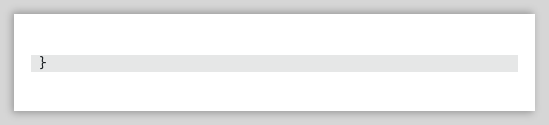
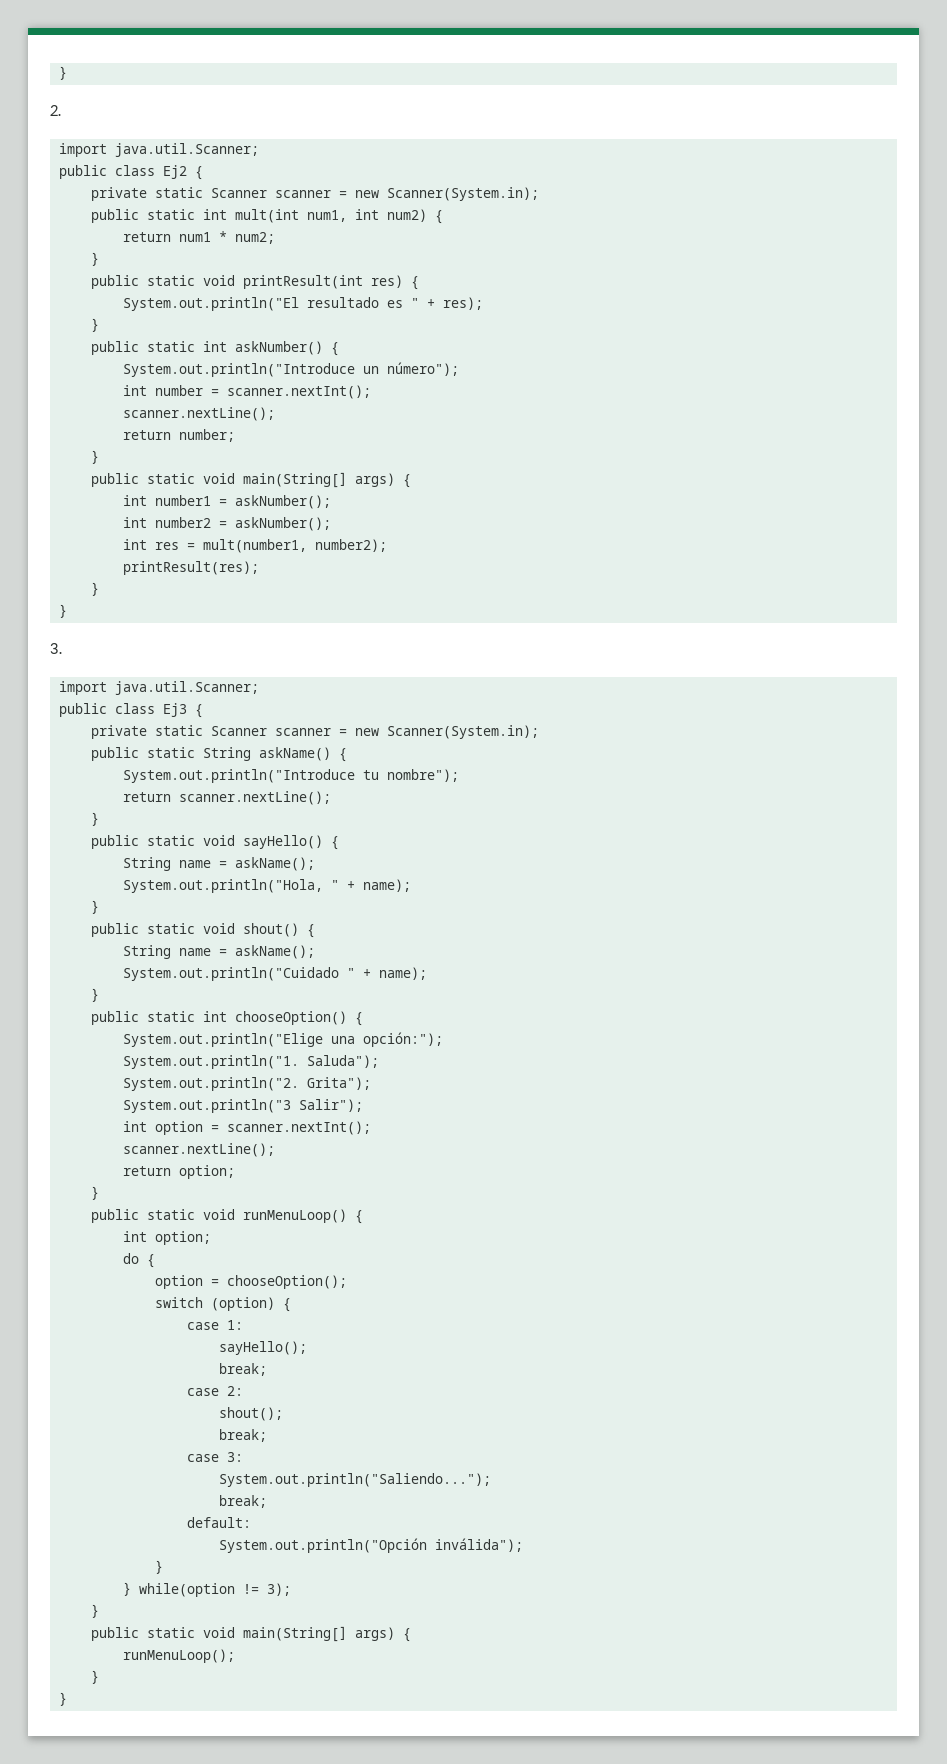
[38,56,47,70] } -> [58,66,67,80] [50,105,61,116] [58,143,259,157] [58,165,203,180] [90,187,539,201] [90,209,443,224] [122,231,275,244] [90,252,99,266] [90,275,419,290] [122,297,483,311] [90,318,99,332] [90,341,339,356] [122,362,459,377] [122,385,371,399] [122,407,275,421] [122,429,235,442] [90,450,99,464] [90,472,411,488] [122,495,331,509] [122,517,331,531] [122,539,387,553] [122,561,259,575] [90,582,99,596] [58,604,67,618] [50,643,62,654] [58,681,259,695] [58,703,203,718] [90,725,539,739] [90,747,347,762] [122,769,459,783] [122,791,331,805] [90,812,99,826] [90,835,339,850] [122,857,315,871] [122,879,411,893] [90,900,99,914] [90,923,315,938] [122,945,315,959] [122,967,427,981] [90,988,99,1002] [90,1011,363,1026] [122,1032,443,1047] [122,1055,379,1069] [122,1077,371,1091] [122,1099,363,1113] [122,1121,371,1135] [122,1143,275,1157] [122,1165,235,1179] [90,1186,99,1200] [90,1209,363,1224] [122,1231,211,1245] [122,1253,155,1268] [154,1275,347,1289] [154,1297,291,1312] [186,1320,243,1330] [218,1341,307,1355] [218,1363,267,1376] [186,1386,243,1396] [218,1407,283,1421] [218,1429,267,1442] [186,1452,243,1462] [218,1473,491,1487] [218,1495,267,1508] [186,1517,251,1528] [218,1538,523,1553] [154,1560,163,1574] [122,1582,291,1597] [90,1604,99,1618] [90,1626,411,1642] [122,1649,235,1663] [90,1670,99,1684] [58,1692,67,1706] } // 2. // import java.util.Scanner; // public class Ej2 { // private static Scanner scanner = new Scanner(System.in); // public static int mult(int num1, int num2) { // return num1 * num2; // } // public static void printResult(int res) { // System.out.println("El resultado es " + res); // } // public static int askNumber() { // System.out.println("Introduce un número"); // int number = scanner.nextInt(); // scanner.nextLine(); // return number; // } // public static void main(String[] args) { // int number1 = askNumber(); // int number2 = askNumber(); // int res = mult(number1, number2); // printResult(res); // } // } // 3. // import java.util.Scanner; // public class Ej3 { // private static Scanner scanner = new Scanner(System.in); // public static String askName() { // System.out.println("Introduce tu nombre"); // return scanner.nextLine(); // } // public static void sayHello() { // String name = askName(); // System.out.println("Hola, " + name); // } // public static void shout() { // String name = askName(); // System.out.println("Cuidado " + name); // } // public static int chooseOption() { // System.out.println("Elige una opción:"); // System.out.println("1. Saluda"); // System.out.println("2. Grita"); // System.out.println("3 Salir"); // int option = scanner.nextInt(); // scanner.nextLine(); // return option; // } // public static void runMenuLoop() { // int option; // do { // option = chooseOption(); // switch (option) { // case 1: // sayHello(); // break; // case 2: // shout(); // break; // case 3: // System.out.println("Saliendo..."); // break; // default: // System.out.println("Opción inválida"); // } // } while(option != 3); // } // public static void main(String[] args) { // runMenuLoop(); // } // }

